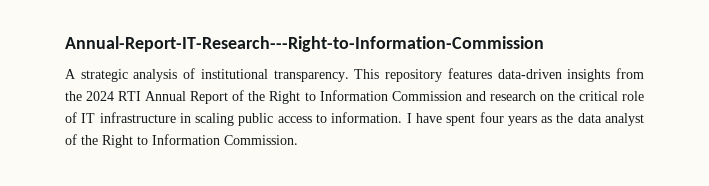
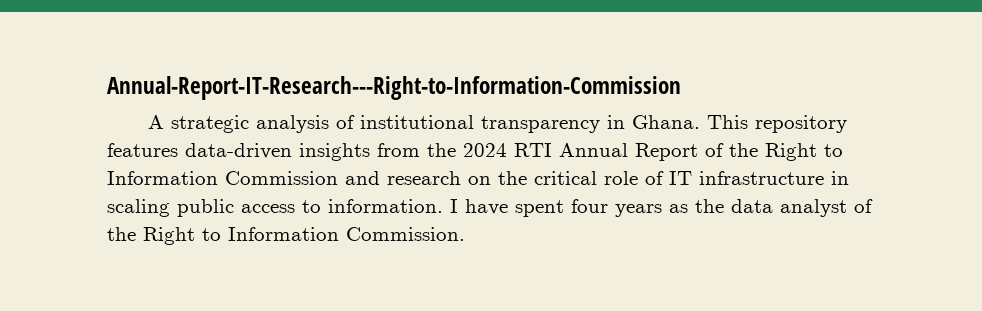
[273,70,349,82] transparency. -> [481,115,701,133] transparency in Ghana.

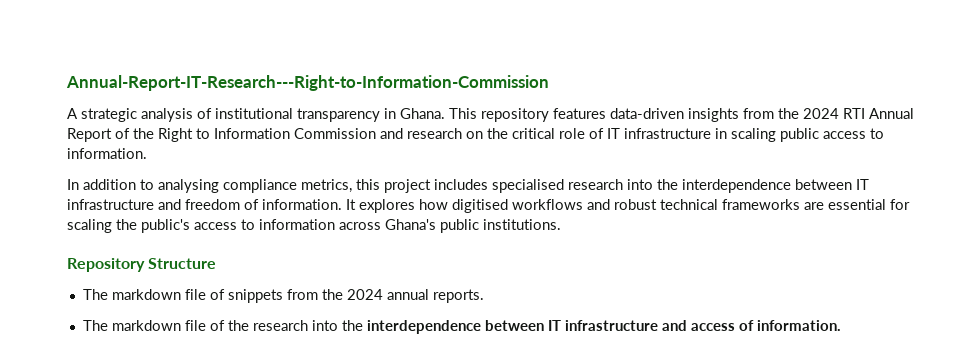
[450,199,873,217] [107,227,465,245] I have spent four years as the data analyst of the Right to Information Commission. -> [67,179,869,193] [67,199,910,213] [67,219,561,233] [67,258,217,272] [82,289,484,303] [82,320,841,334] // In addition to analysing compliance metrics, this project includes specialised research into the interdependence between IT infrastructure and freedom of information. It explores how digitised workflows and robust technical frameworks are essential for scaling the public's access to information across Ghana's public institutions. // Repository Structure // The markdown file of snippets from the 2024 annual reports. // The markdown file of the research into the interdependence between IT infrastructure and access of information.

